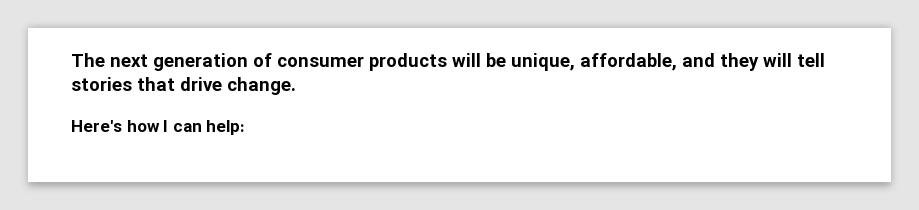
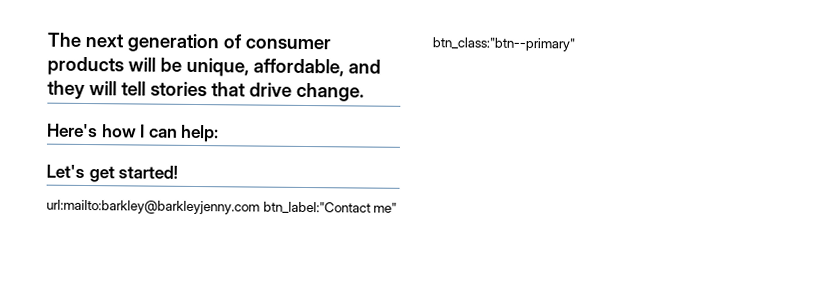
(246, 127) none -> [46,164,179,183] [46,199,398,215] [432,37,575,52] // Let's get started! // url:mailto:barkley@barkleyjenny.com btn_label:"Contact me" btn_class:"btn--primary"

